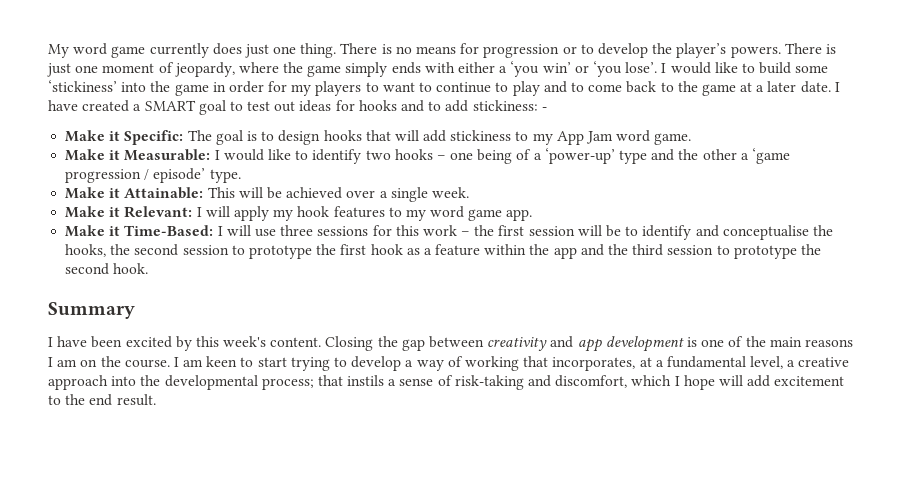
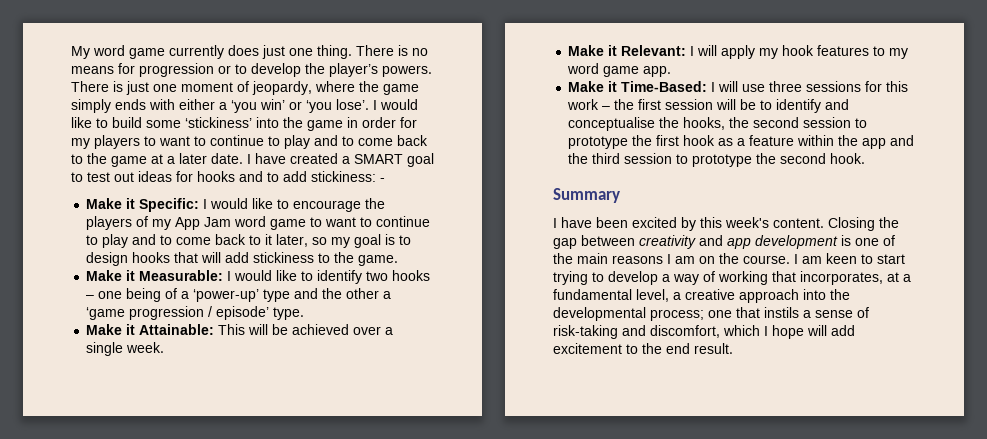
[187,130,212,141] The -> [203,198,386,212] [86,216,431,230] [86,234,351,248] I would like to encourage the players of my App Jam word game to want to continue to play and to come back to it later, so my
[532,130,651,145] my App Jam word -> [334,252,355,263] the
(314, 384) none -> [708,310,732,318] one

